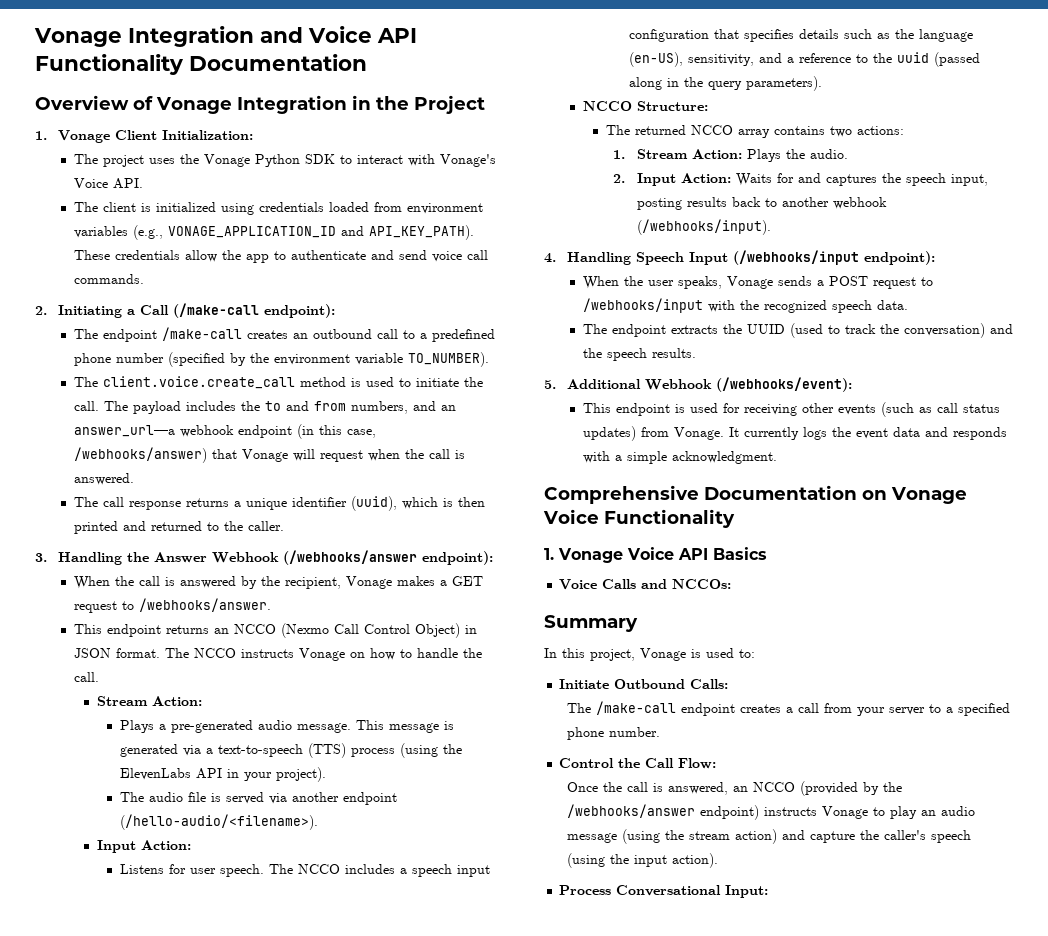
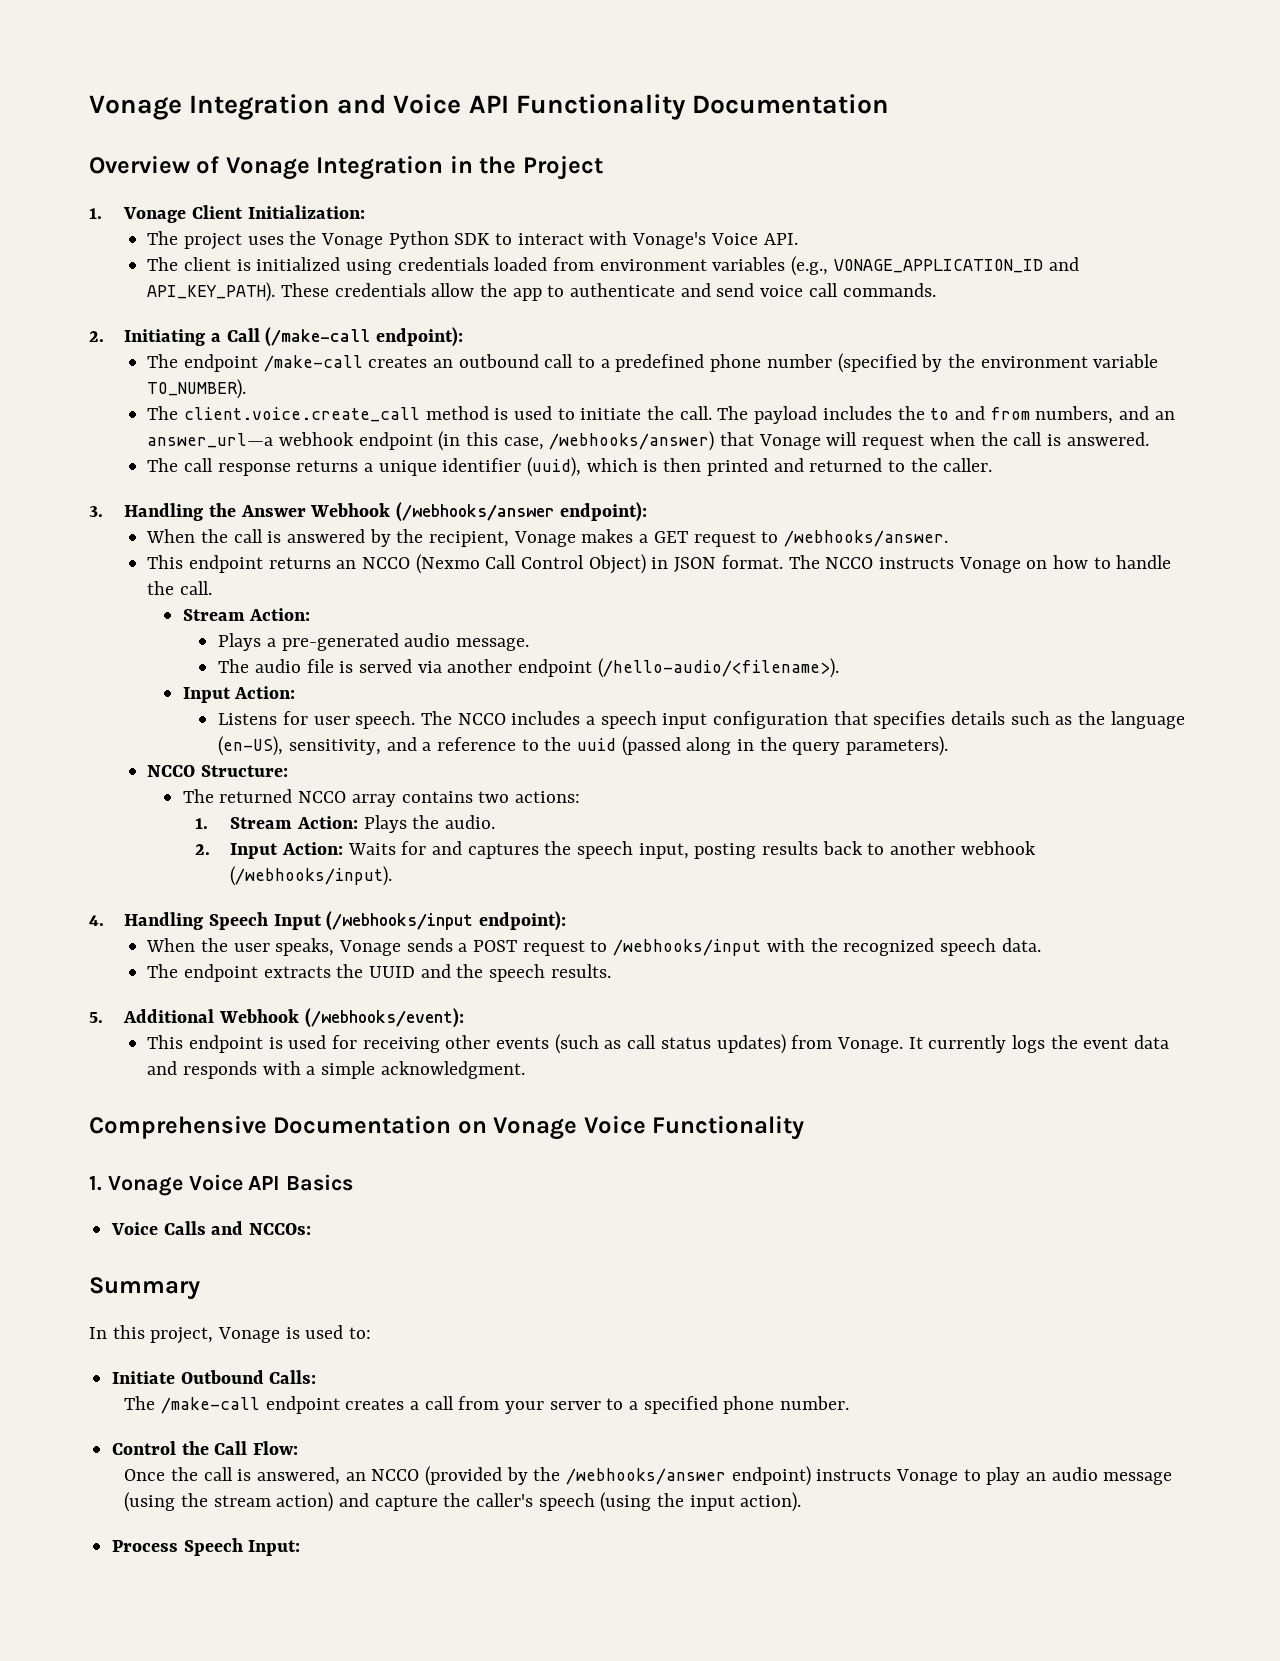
[355,720,454,733] [119,743,462,758] [119,767,326,782] This message is generated via a text-to-speech (TTS) process (using the ElevenLabs API in your project). -> (529, 644) none
[789,323,985,338] (used to track the conversation) -> (416, 972) none
[616,885,722,896] Conversational -> [183,1538,243,1556] Speech

